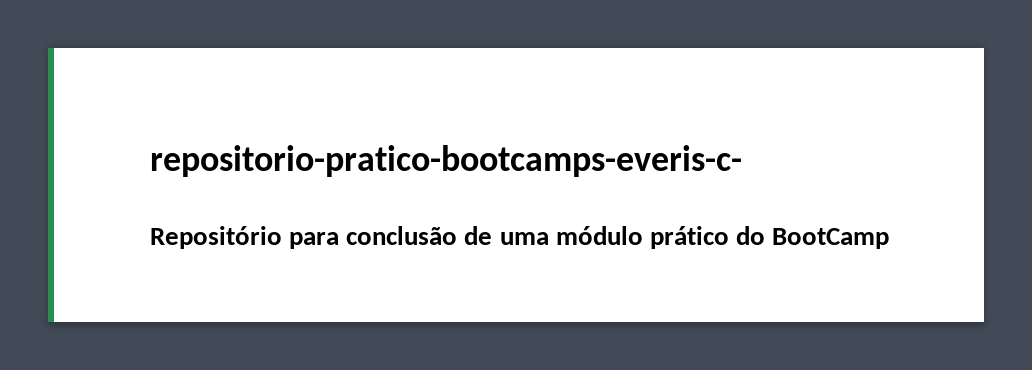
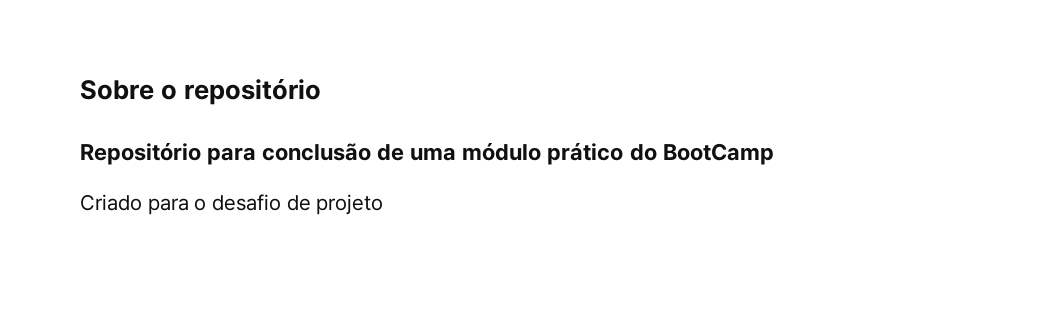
[150,145,742,177] repositorio-pratico-bootcamps-everis-c- -> [80,78,322,105] Sobre o repositório
(890, 238) none -> [80,194,384,215] // Criado para o desafio de projeto

